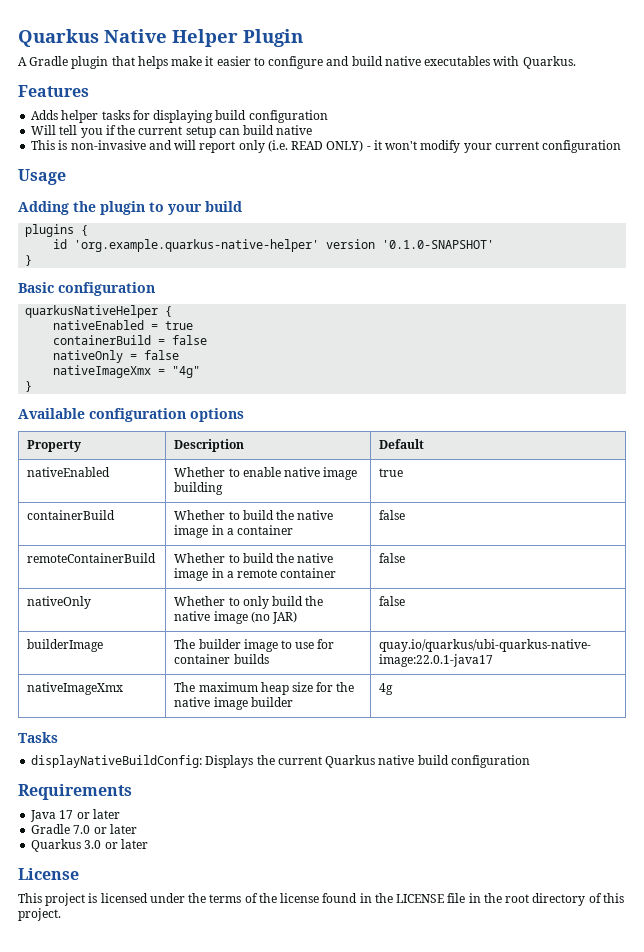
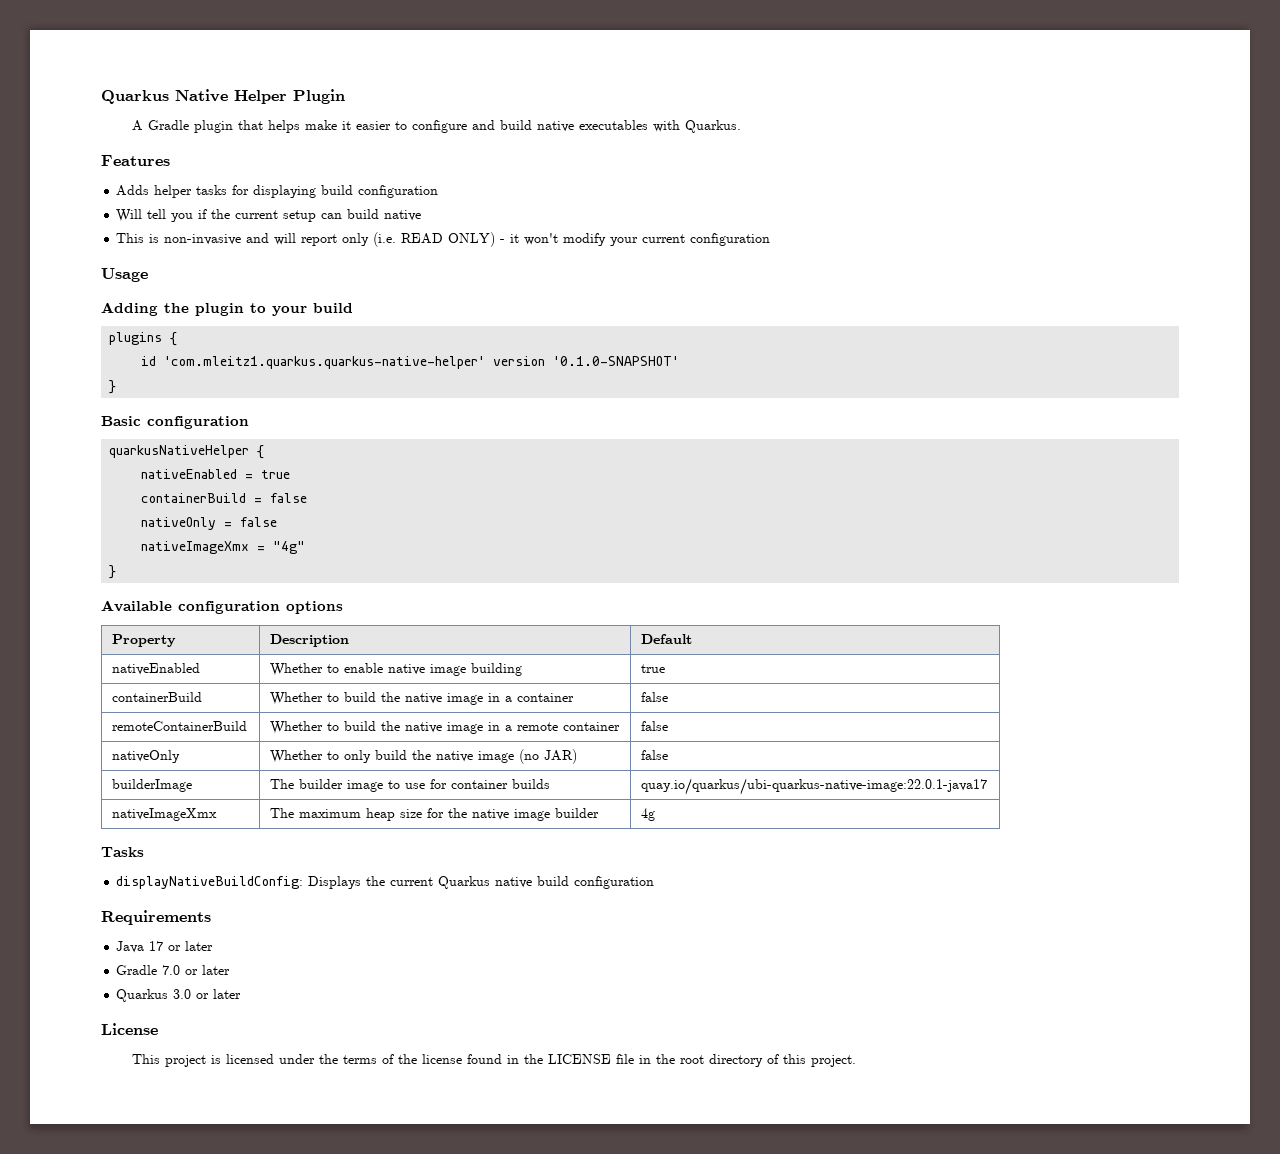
[74,239,320,252] 'org.example.quarkus-native-helper' -> [164,356,486,369] 'com.mleitz1.quarkus.quarkus-native-helper'

